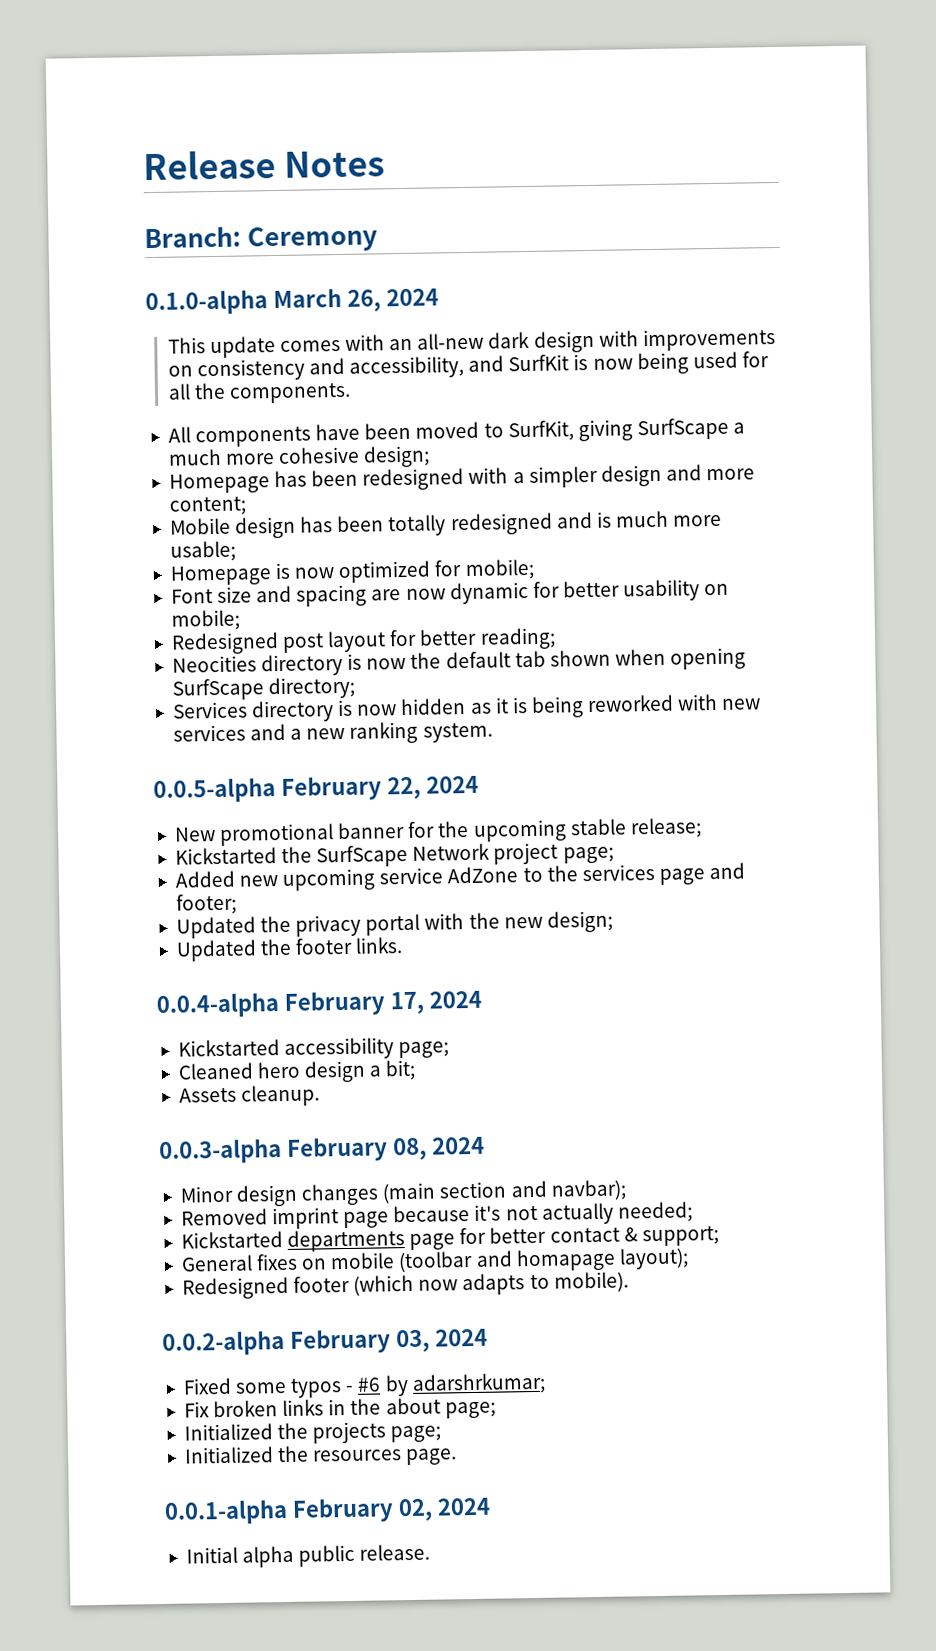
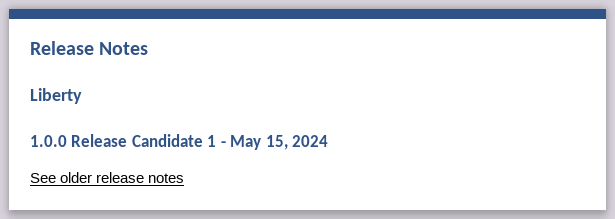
[144,225,378,253] [145,288,439,316] [167,328,776,359] [167,351,769,382] [167,382,351,404] [167,417,746,448] [167,445,431,468] [168,464,756,494] [168,496,246,516] [169,510,723,539] [169,540,236,562] [169,558,535,586] [170,579,730,607] [170,609,240,631] [170,627,556,655] [171,647,747,677] [171,676,356,701] [171,693,762,723] [172,721,493,744] [153,775,479,804] [173,817,702,846] [174,842,614,868] [174,862,746,891] [175,893,237,915] [175,910,613,939] [175,937,404,962] [156,990,482,1019] [177,1037,450,1060] [177,1059,417,1083] [178,1084,321,1107] [159,1136,485,1164] [179,1179,627,1207] [180,1201,693,1230] [180,1226,719,1252] [180,1247,689,1273] [181,1271,629,1300] [162,1328,488,1356] [182,1372,546,1398] [183,1397,496,1419] [183,1421,442,1444] [183,1445,458,1466] [164,1497,491,1525] [185,1543,431,1568] Branch: Ceremony // 0.1.0-alpha March 26, 2024 // This update comes with an all-new dark design with improvements on consistency and accessibility, and SurfKit is now being used for all the components. // All components have been moved to SurfKit, giving SurfScape a much more cohesive design; // Homepage has been redesigned with a simpler design and more content; // Mobile design has been totally redesigned and is much more usable; // Homepage is now optimized for mobile; // Font size and spacing are now dynamic for better usability on mobile; // Redesigned post layout for better reading; // Neocities directory is now the default tab shown when opening SurfScape directory; // Services directory is now hidden as it is being reworked with new services and a new ranking system. // 0.0.5-alpha February 22, 2024 // New promotional banner for the upcoming stable release; // Kickstarted the SurfScape Network project page; // Added new upcoming service AdZone to the services page and footer; // Updated the privacy portal with the new design; // Updated the footer links. // 0.0.4-alpha February 17, 2024 // Kickstarted accessibility page; // Cleaned hero design a bit; // Assets cleanup. // 0.0.3-alpha February 08, 2024 // Minor design changes (main section and navbar); // Removed imprint page because it's not actually needed; // Kickstarted departments page for better contact & support; // General fixes on mobile (toolbar and homapage layout); // Redesigned footer (which now adapts to mobile). // 0.0.2-alpha February 03, 2024 // Fixed some typos - #6 by adarshrkumar; // Fix broken links in the about page; // Initialized the projects page; // Initialized the resources page. // 0.0.1-alpha February 02, 2024 // Initial alpha public release. -> [30,88,82,104] [30,134,329,150] [30,172,185,183] Liberty // 1.0.0 Release Candidate 1 - May 15, 2024 // See older release notes

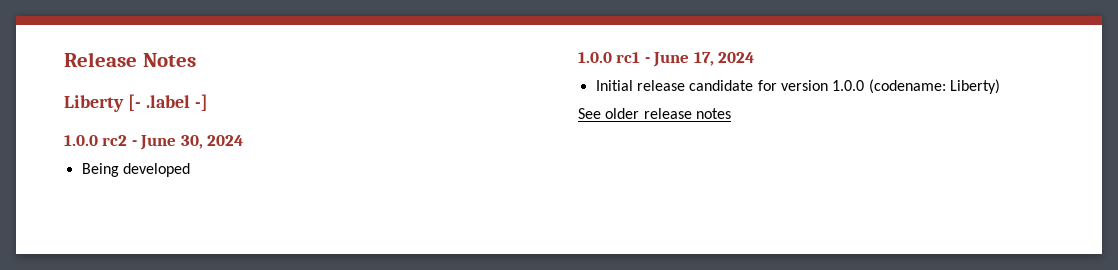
[30,134,329,150] // 1.0.0 Release Candidate 1 - May 15, 2024 -> [127,94,208,111] [64,135,244,150] [81,163,190,177] [578,52,755,67] [595,79,1000,94] [- .label -] // 1.0.0 rc2 - June 30, 2024 // Being developed // 1.0.0 rc1 - June 17, 2024 // Initial release candidate for version 1.0.0 (codename: Liberty)

